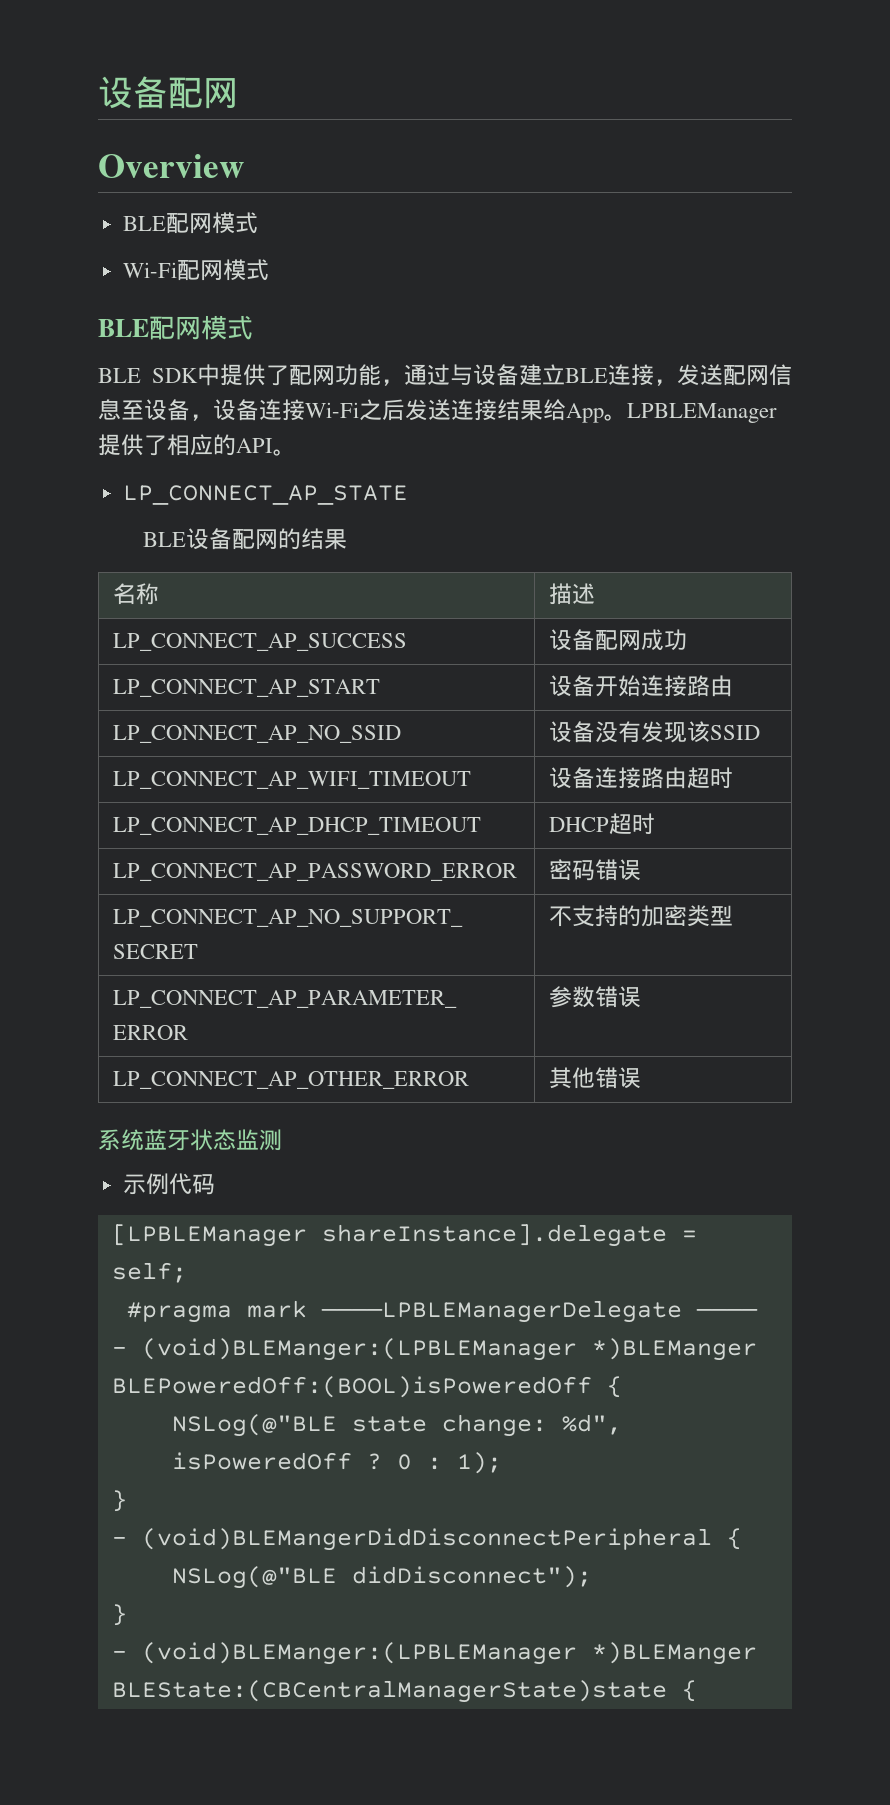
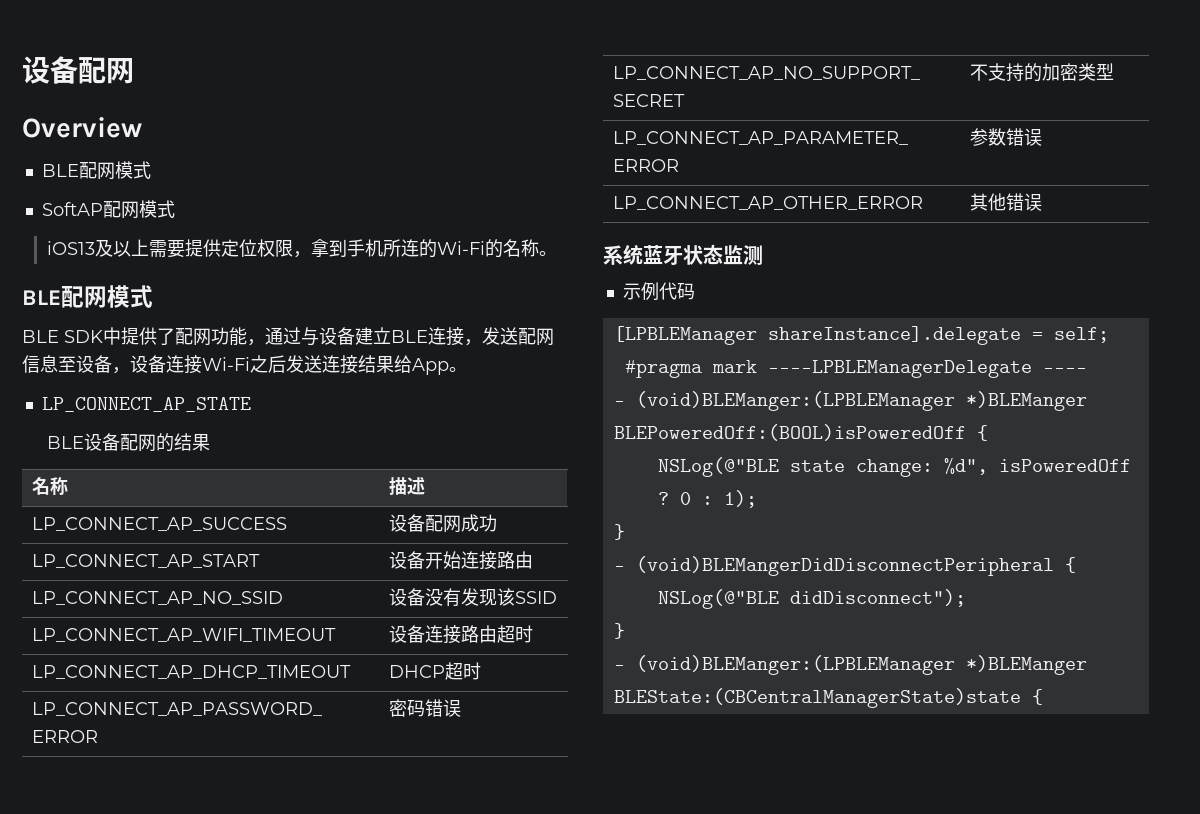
[122,259,269,281] Wi-Fi配网模式 -> [41,200,175,219] [46,239,557,258] SoftAP配网模式 // iOS13及以上需要提供定位权限，拿到手机所连的Wi-Fi的名称。
[627,403,777,423] [98,434,296,456] LPBLEManager提供了相应的API。 -> (467, 369) none

